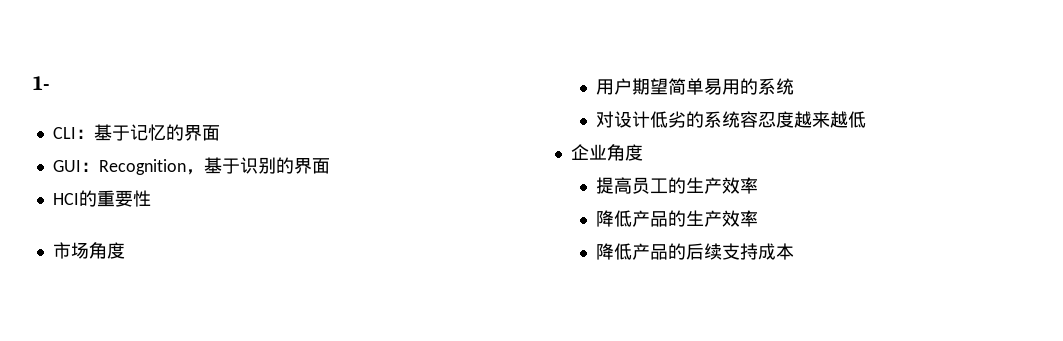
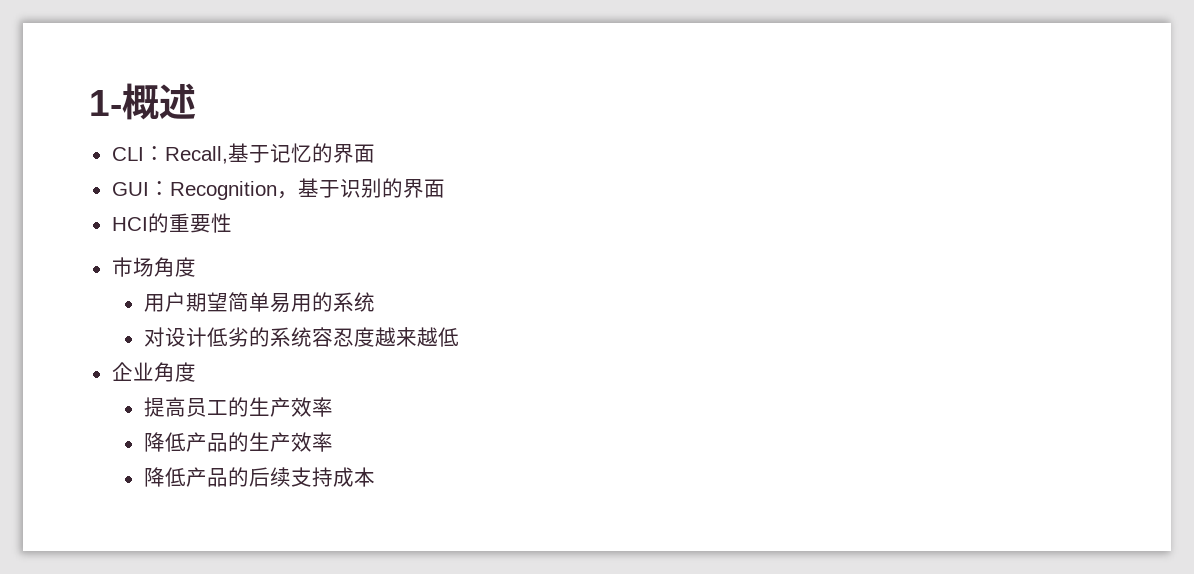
(50, 83) none -> [122,83,196,120] 概述
(94, 134) none -> [164,146,228,164] Recall,

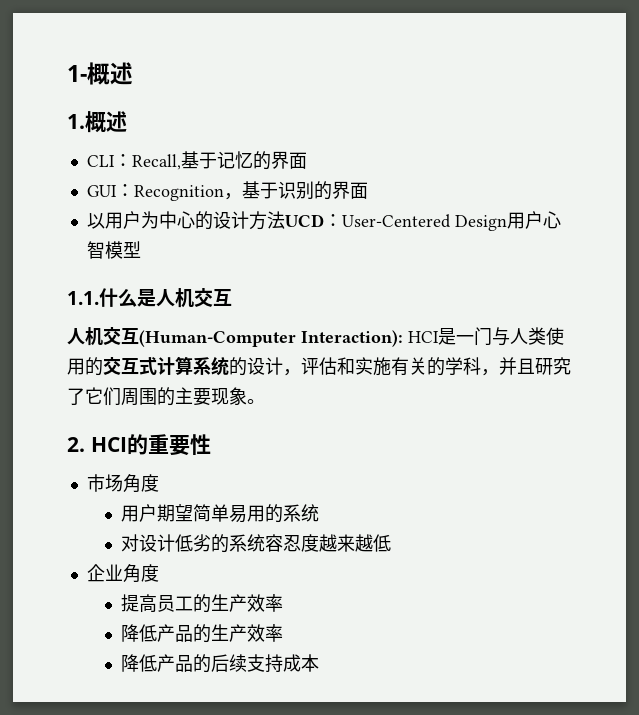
(196, 101) none -> [67,111,127,133] // 1.概述
(445, 188) none -> [86,211,561,231] [86,241,141,259] [67,288,232,308] [67,327,564,347] [67,356,571,376] [67,387,265,406] [67,437,85,452] 以用户为中心的设计方法UCD：User-Centered Design⽤户⼼智模型 // 1.1.什么是人机交互 // ⼈机交互(Human-Computer Interaction): HCI是⼀⻔与⼈类使⽤的交互式计算系统的设计，评估和实施有关的学科，并且研究了它们周围的主要现象。 // 2.

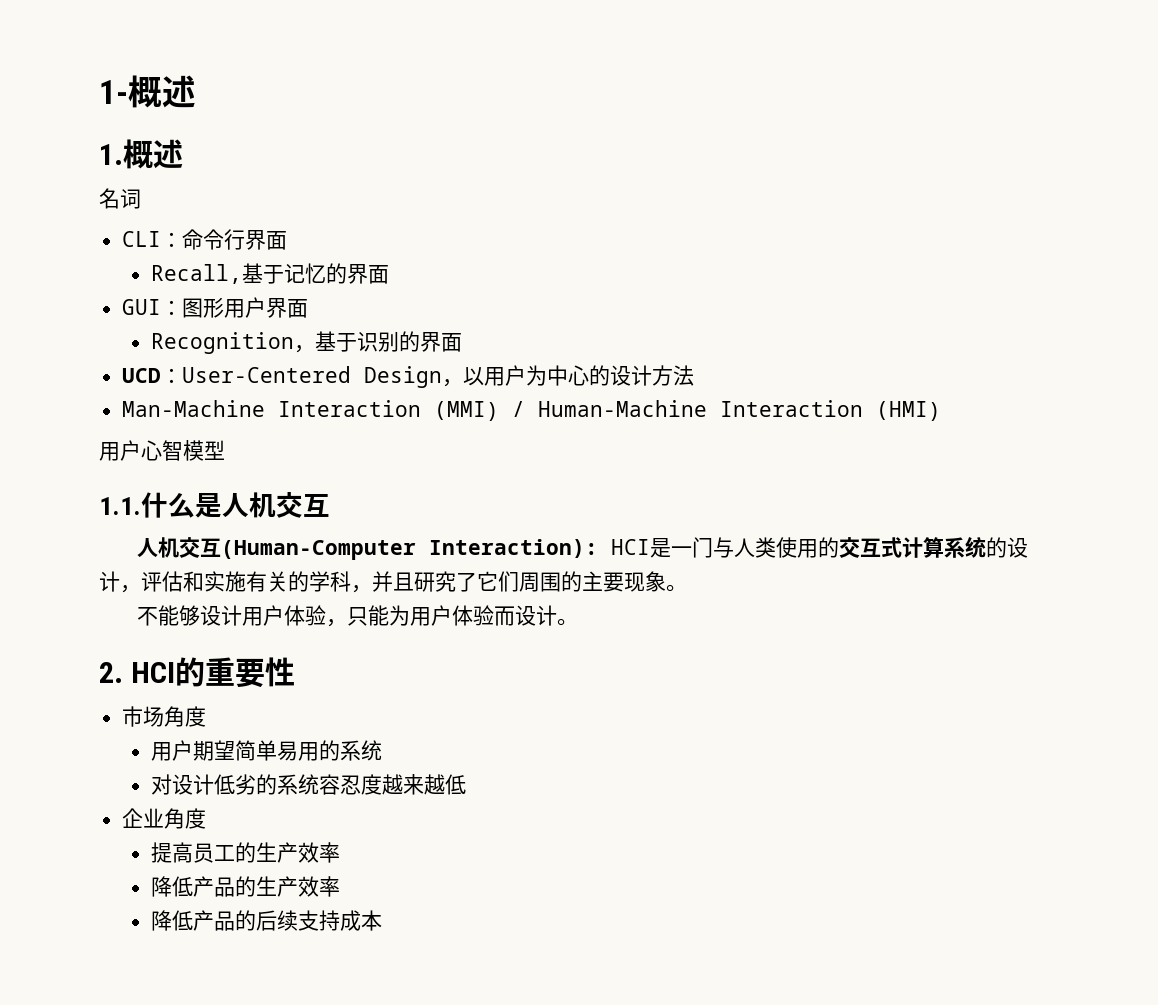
(127, 121) none -> [99,188,141,209] // 名词
(132, 160) none -> [182,229,288,250] 命令行界面 //
(134, 190) none -> [182,297,309,318] 图形用户界面 //
(368, 190) none -> [122,366,464,388] UCD：User-Centered Design，
[284,214,507,231] UCD：User-Centered Design -> [122,400,942,421] // Man-Machine Interaction (MMI) / Human-Machine Interaction (HMI) //
(265, 401) none -> [137,605,579,627] // 不能够设计用户体验，只能为用户体验而设计。

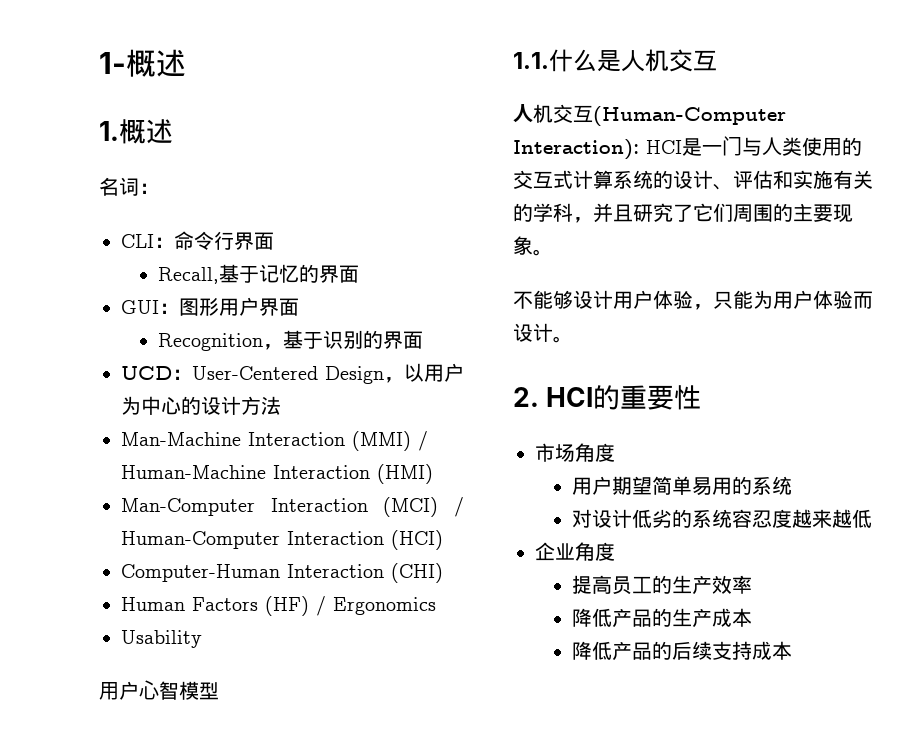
(141, 199) none -> [139,183,159,194] ：
(942, 411) none -> [121,497,464,517] [121,530,443,550] [121,563,443,583] [121,596,436,616] [121,630,202,648] // Man-Computer Interaction (MCI) / Human-Computer Interaction (HCI) // Computer-Human Interaction (CHI) // Human Factors (HF) / Ergonomics // Usability
[120,585,141,593] ， -> [713,184,733,190] 、
[297,876,340,897] 效率 -> [711,608,752,627] 成本

